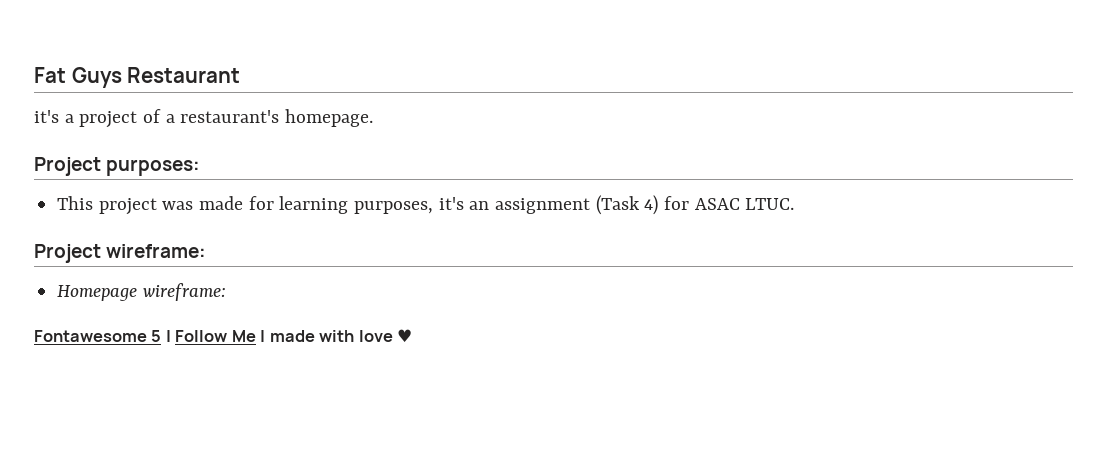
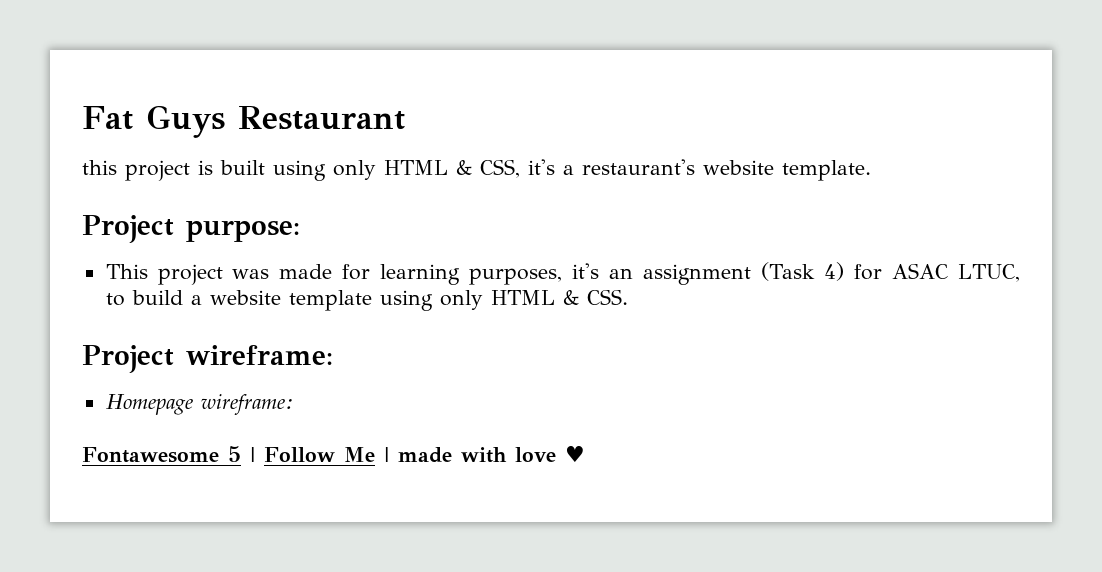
[34,109,374,128] [34,157,201,176] it's a project of a restaurant's homepage. // Project purposes: -> [82,159,871,181] [82,215,300,243] this project is built using only HTML & CSS, it's a restaurant's website template. // Project purpose:
[745,198,795,210] LTUC. -> [958,264,1021,282] [105,289,628,311] LTUC, to build a website template using only HTML & CSS.

